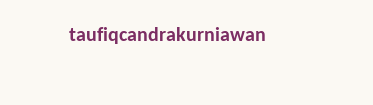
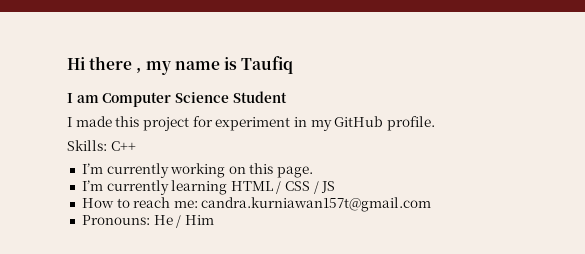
[69,27,266,44] taufiqcandrakurniawan -> [67,56,294,75] [67,91,287,107] [67,116,435,131] [67,140,136,151] [81,163,314,178] [81,180,336,195] [81,197,432,212] [81,215,214,228] Hi there , my name is Taufiq // I am Computer Science Student // I made this project for experiment in my GitHub profile. // Skills: C++ // I’m currently working on this page. // I’m currently learning HTML / CSS / JS // How to reach me: candra.kurniawan157t@gmail.com // Pronouns: He / Him

